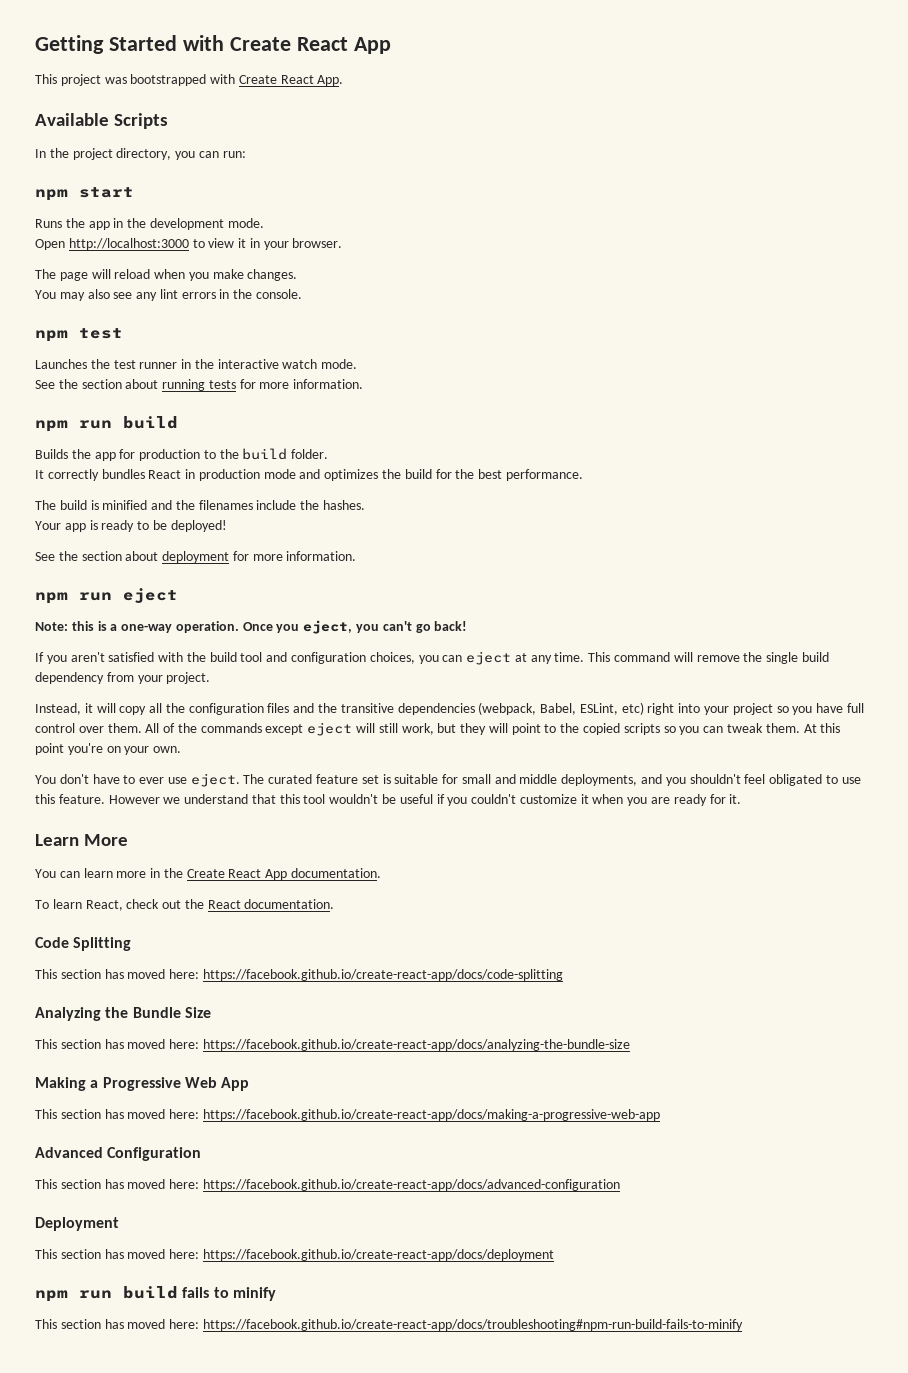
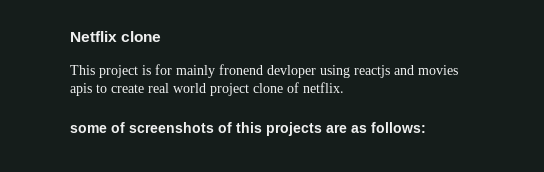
[35,35,391,54] [35,74,344,86] [35,113,169,129] [35,148,246,160] [35,187,134,201] [35,218,264,230] [35,238,343,250] [35,269,298,281] [35,289,303,301] [35,328,123,342] [35,359,358,369] [35,379,364,391] [35,416,178,432] [35,448,329,461] [35,469,583,481] [35,500,366,510] [35,520,227,532] [35,551,357,563] [35,588,178,604] [35,620,468,634] [35,651,829,665] [35,672,211,684] [35,702,864,715] [35,722,841,736] [35,743,182,755] [35,773,861,787] [35,794,742,806] [35,834,129,846] [35,868,382,880] [35,899,335,911] [35,937,132,951] [35,969,563,981] [35,1007,211,1021] [35,1039,630,1051] [35,1077,250,1091] [35,1109,660,1121] [35,1147,202,1161] [35,1179,620,1191] [35,1217,119,1231] [35,1249,554,1261] [35,1286,276,1302] [35,1319,743,1331] Getting Started with Create React App // This project was bootstrapped with Create React App. // Available Scripts // In the project directory, you can run: // npm start // Runs the app in the development mode. // Open http://localhost:3000 to view it in your browser. // The page will reload when you make changes. // You may also see any lint errors in the console. // npm test // Launches the test runner in the interactive watch mode. // See the section about running tests for more information. // npm run build // Builds the app for production to the build folder. // It correctly bundles React in production mode and optimizes the build for the best performance. // The build is minified and the filenames include the hashes. // Your app is ready to be deployed! // See the section about deployment for more information. // npm run eject // Note: this is a one-way operation. Once you eject, you can't go back! // If you aren't satisfied with the build tool and configuration choices, you can eject at any time. This command will remove the single build dependency from your project. // Instead, it will copy all the configuration files and the transitive dependencies (webpack, Babel, ESLint, etc) right into your project so you have full control over them. All of the commands except eject will still work, but they will point to the copied scripts so you can tweak them. At this point you're on your own. // You don't have to ever use eject. The curated feature set is suitable for small and middle deployments, and you shouldn't feel obligated to use this feature. However we understand that this tool wouldn't be useful if you couldn't customize it when you are ready for it. // Learn More // You can learn more in the Create React App documentation. // To learn React, check out the React documentation. // Code Splitting // This section has moved here: https://facebook.github.io/create-react-app/docs/code-splitting // Analyzing the Bundle Size // This section has moved here: https://facebook.github.io/create-react-app/docs/analyzing-the-bundle-size // Making a Progressive Web App // This section has moved here: https://facebook.github.io/create-react-app/docs/making-a-progressive-web-app // Advanced Configuration // This section has moved here: https://facebook.github.io/create-react-app/docs/advanced-configuration // Deployment // This section has moved here: https://facebook.github.io/create-react-app/docs/deployment // npm run build fails to minify // This section has moved here: https://facebook.github.io/create-react-app/docs/troubleshooting#npm-run-build-fails-to-minify -> [70,31,162,42] [70,64,458,78] [70,82,344,96] [70,122,426,136] Netflix clone // This project is for mainly fronend devloper using reactjs and movies apis to create real world project clone of netflix. // some of screenshots of this projects are as follows:

